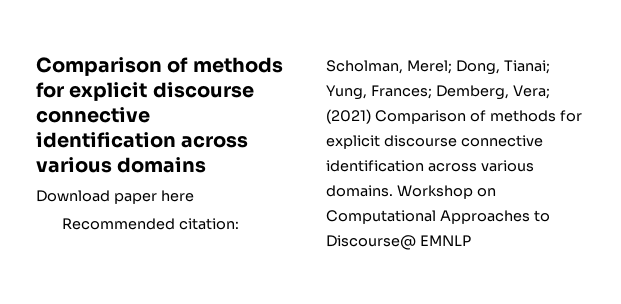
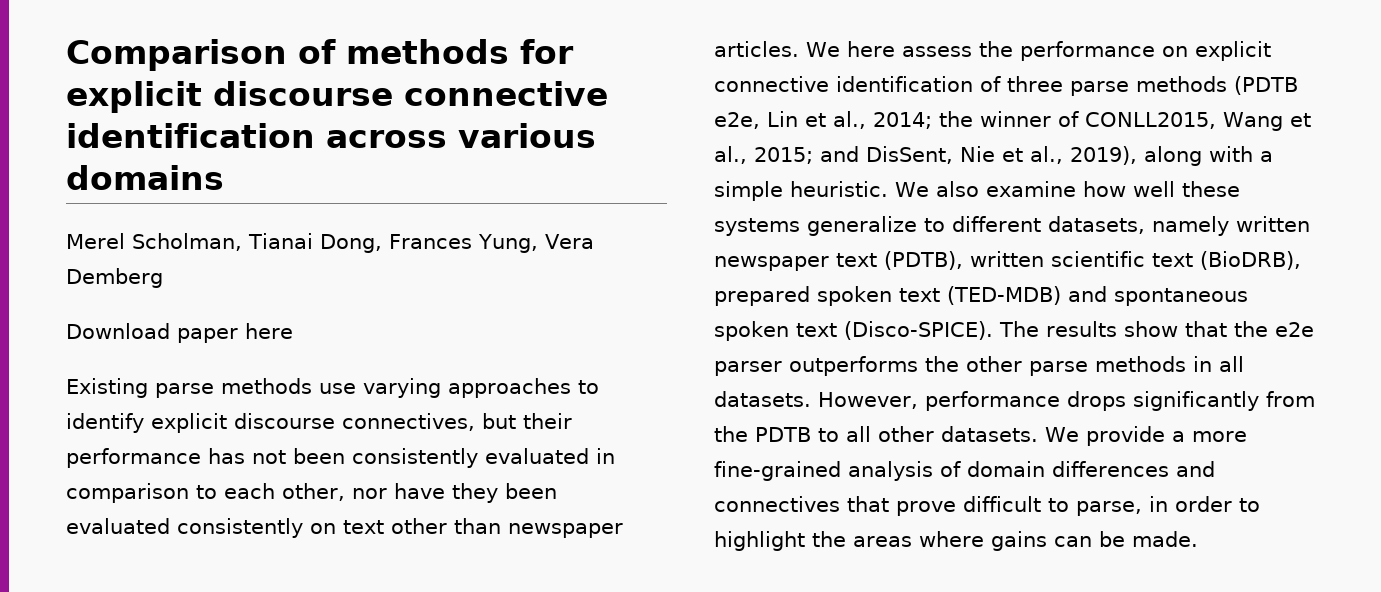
[36,190,194,204] [62,218,239,230] [326,60,550,75] [326,85,550,100] [326,109,582,124] [326,135,543,149] [326,160,534,172] [326,185,496,199] [326,210,550,224] [326,235,471,250] Download paper here // Recommended citation: Scholman, Merel; Dong, Tianai; Yung, Frances; Demberg, Vera; (2021) Comparison of methods for explicit discourse connective identification across various domains. Workshop on Computational Approaches to Discourse@ EMNLP -> [66,233,594,253] [66,268,163,288] [66,323,293,343] [66,378,599,398] [66,413,572,433] [66,448,615,468] [66,483,557,503] [66,518,623,538] [714,41,1271,61] [714,76,1298,96] [714,111,1311,131] [714,146,1273,166] [714,181,1240,201] [714,216,1310,236] [714,251,1301,271] [714,286,1248,306] [714,321,1314,341] [714,356,1244,376] [714,391,1315,411] [714,426,1247,446] [714,461,1215,481] [714,496,1260,516] [714,531,1198,551] Merel Scholman, Tianai Dong, Frances Yung, Vera Demberg // Download paper here // Existing parse methods use varying approaches to identify explicit discourse connectives, but their performance has not been consistently evaluated in comparison to each other, nor have they been evaluated consistently on text other than newspaper articles. We here assess the performance on explicit connective identification of three parse methods (PDTB e2e, Lin et al., 2014; the winner of CONLL2015, Wang et al., 2015; and DisSent, Nie et al., 2019), along with a simple heuristic. We also examine how well these systems generalize to different datasets, namely written newspaper text (PDTB), written scientific text (BioDRB), prepared spoken text (TED-MDB) and spontaneous spoken text (Disco-SPICE). The results show that the e2e parser outperforms the other parse methods in all datasets. However, performance drops significantly from the PDTB to all other datasets. We provide a more fine-grained analysis of domain differences and connectives that prove difficult to parse, in order to highlight the areas where gains can be made.

